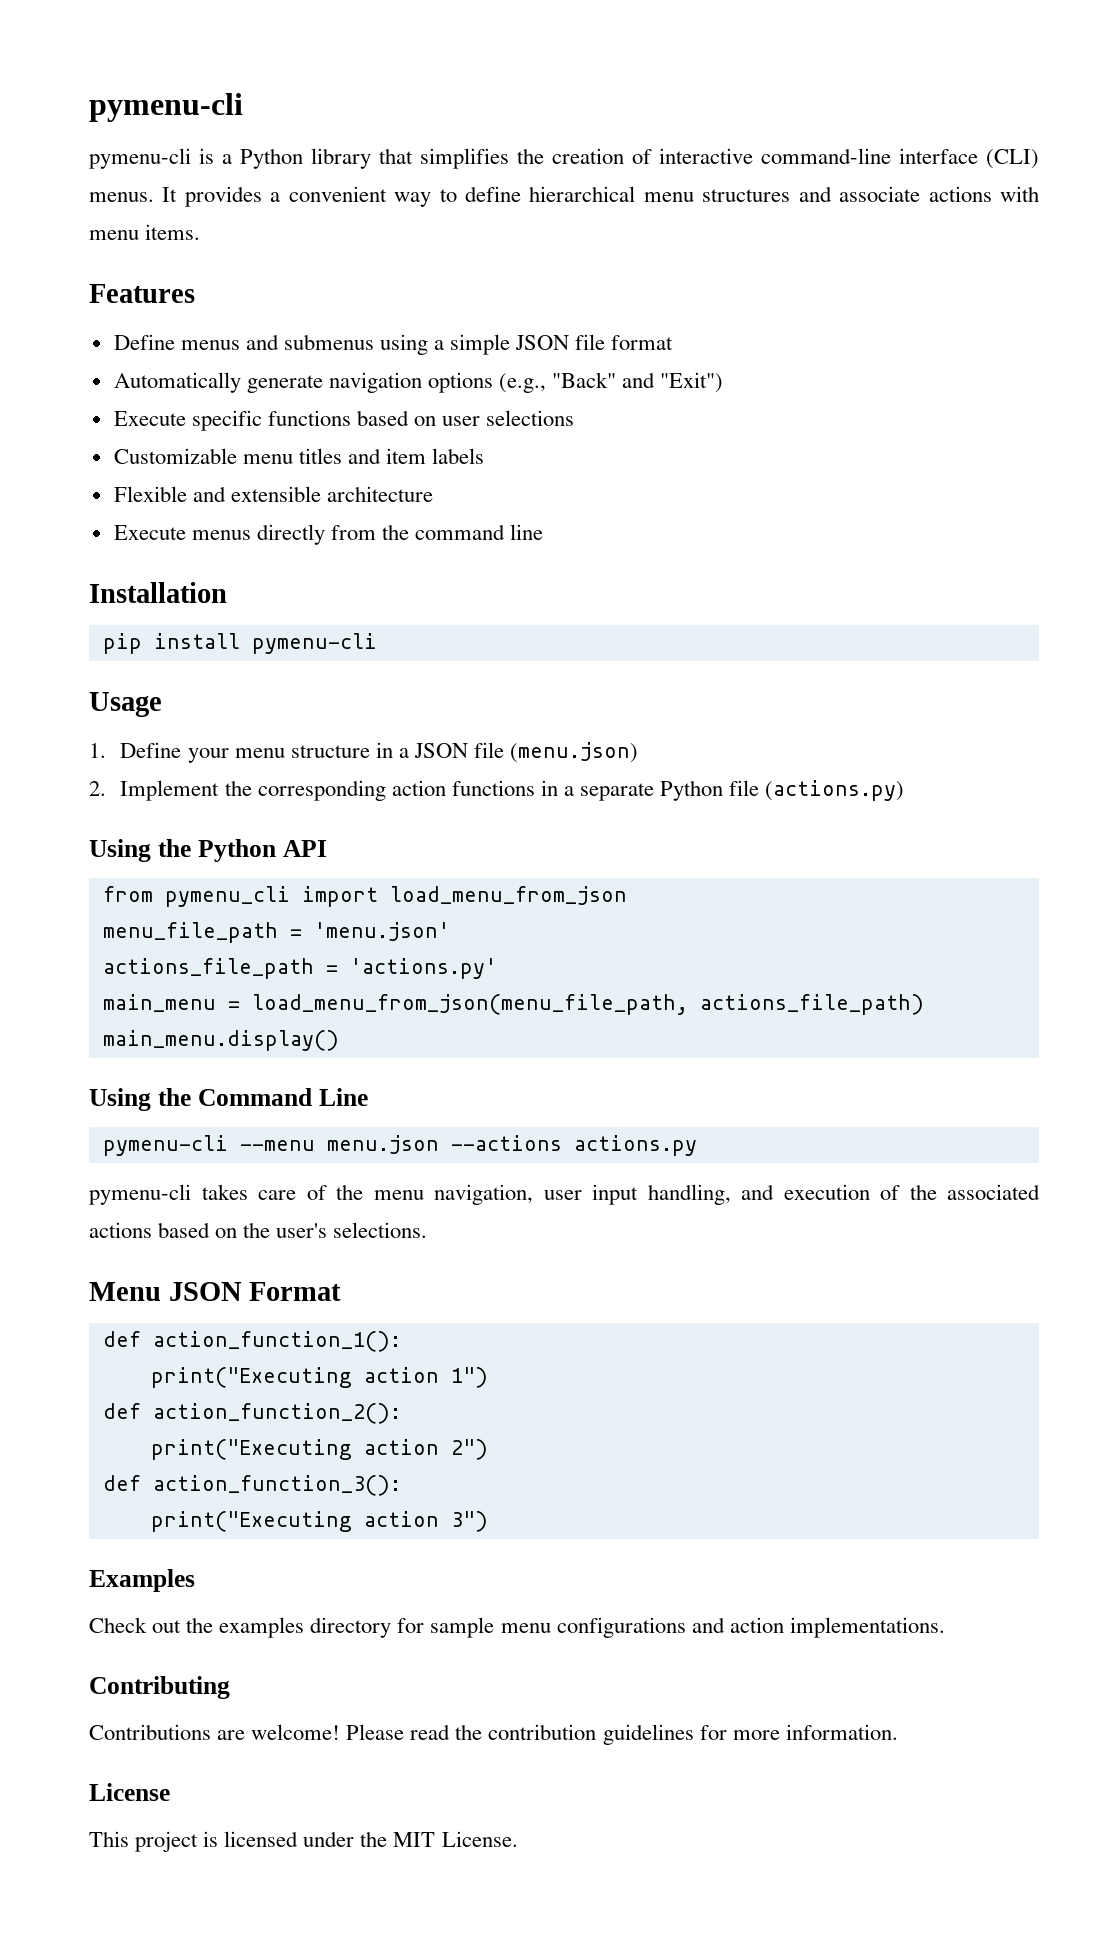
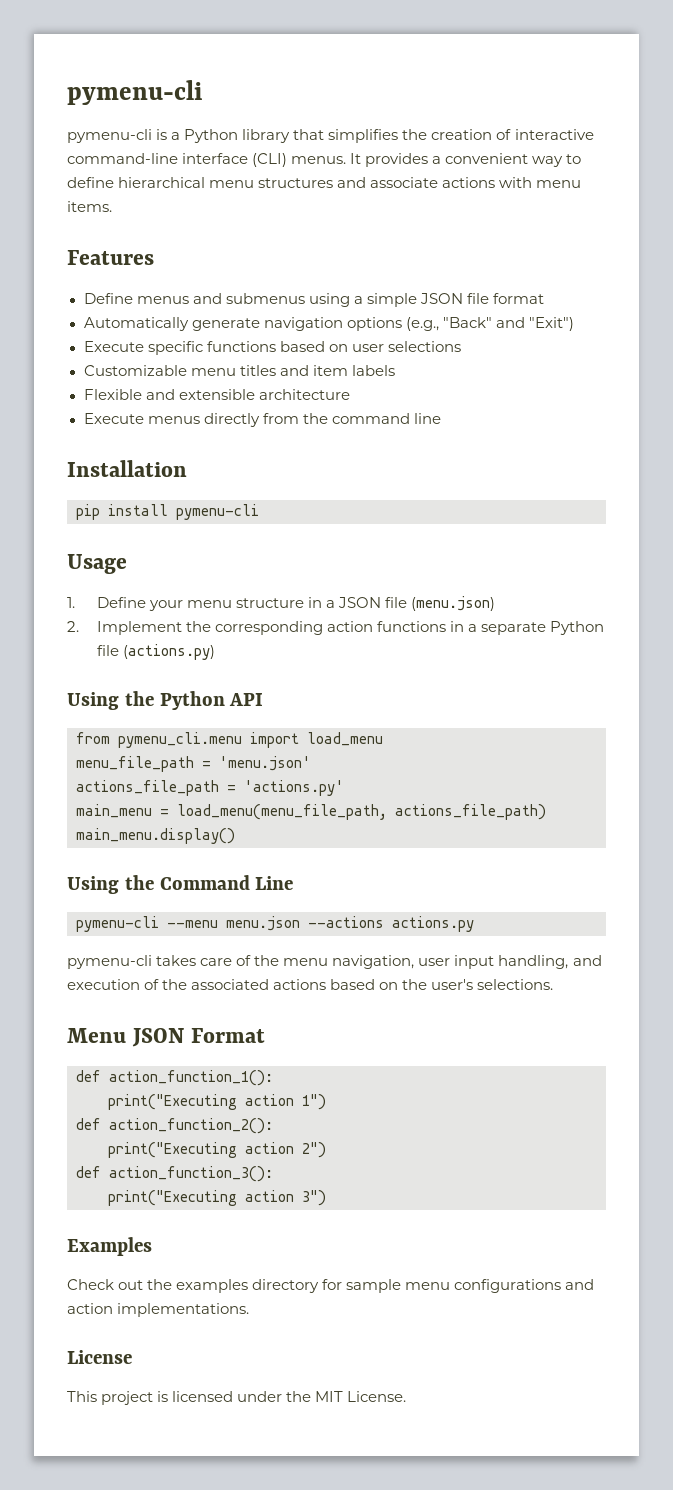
[164,886,627,907] pymenu_cli import load_menu_from_json -> [118,732,383,748] pymenu_cli.menu import load_menu
[251,994,688,1015] load_menu_from_json(menu_file_path, -> [177,804,387,820] load_menu(menu_file_path,
[89,1676,230,1699] [89,1724,898,1745] // Contributing // Contributions are welcome! Please read the contribution guidelines for more information. -> (250, 1310) none

